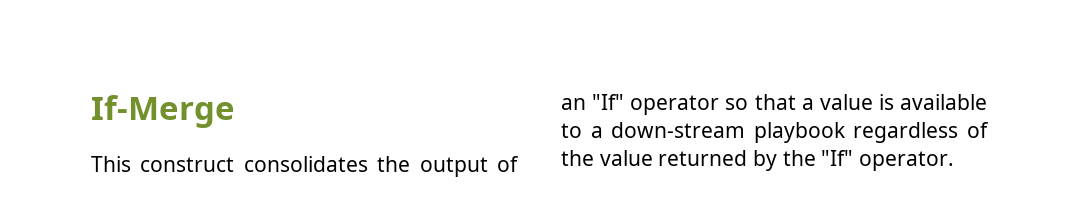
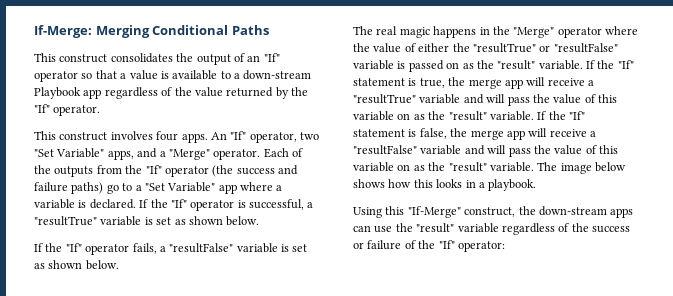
[91,95,235,128] If-Merge -> [34,25,269,38] If-Merge: Merging Conditional Paths
[753,122,846,143] playbook -> [34,87,102,99] Playbook app
(955, 161) none -> [34,131,319,143] [34,148,303,160] [34,165,298,177] [34,182,283,194] [34,199,314,211] [34,216,260,226] [34,243,308,255] [34,260,119,270] [353,26,638,38] [353,43,618,53] [353,60,634,72] [353,77,594,89] [353,94,617,106] [353,111,585,121] [353,128,596,140] [353,145,618,157] [353,162,626,174] [353,179,537,191] [353,206,634,218] [353,223,630,235] [353,240,505,252] // This construct involves four apps. An "If" operator, two "Set Variable" apps, and a "Merge" operator. Each of the outputs from the "If" operator (the success and failure paths) go to a "Set Variable" app where a variable is declared. If the "If" operator is successful, a "resultTrue" variable is set as shown below. // If the "If" operator fails, a "resultFalse" variable is set as shown below. // The real magic happens in the "Merge" operator where the value of either the "resultTrue" or "resultFalse" variable is passed on as the "result" variable. If the "If" statement is true, the merge app will receive a "resultTrue" variable and will pass the value of this variable on as the "result" variable. If the "If" statement is false, the merge app will receive a "resultFalse" variable and will pass the value of this variable on as the "result" variable. The image below shows how this looks in a playbook. // Using this "If-Merge" construct, the down-stream apps can use the "result" variable regardless of the success or failure of the "If" operator:

